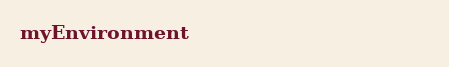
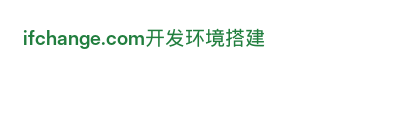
[20,25,189,43] myEnvironment -> [23,28,265,49] ifchange.com开发环境搭建

